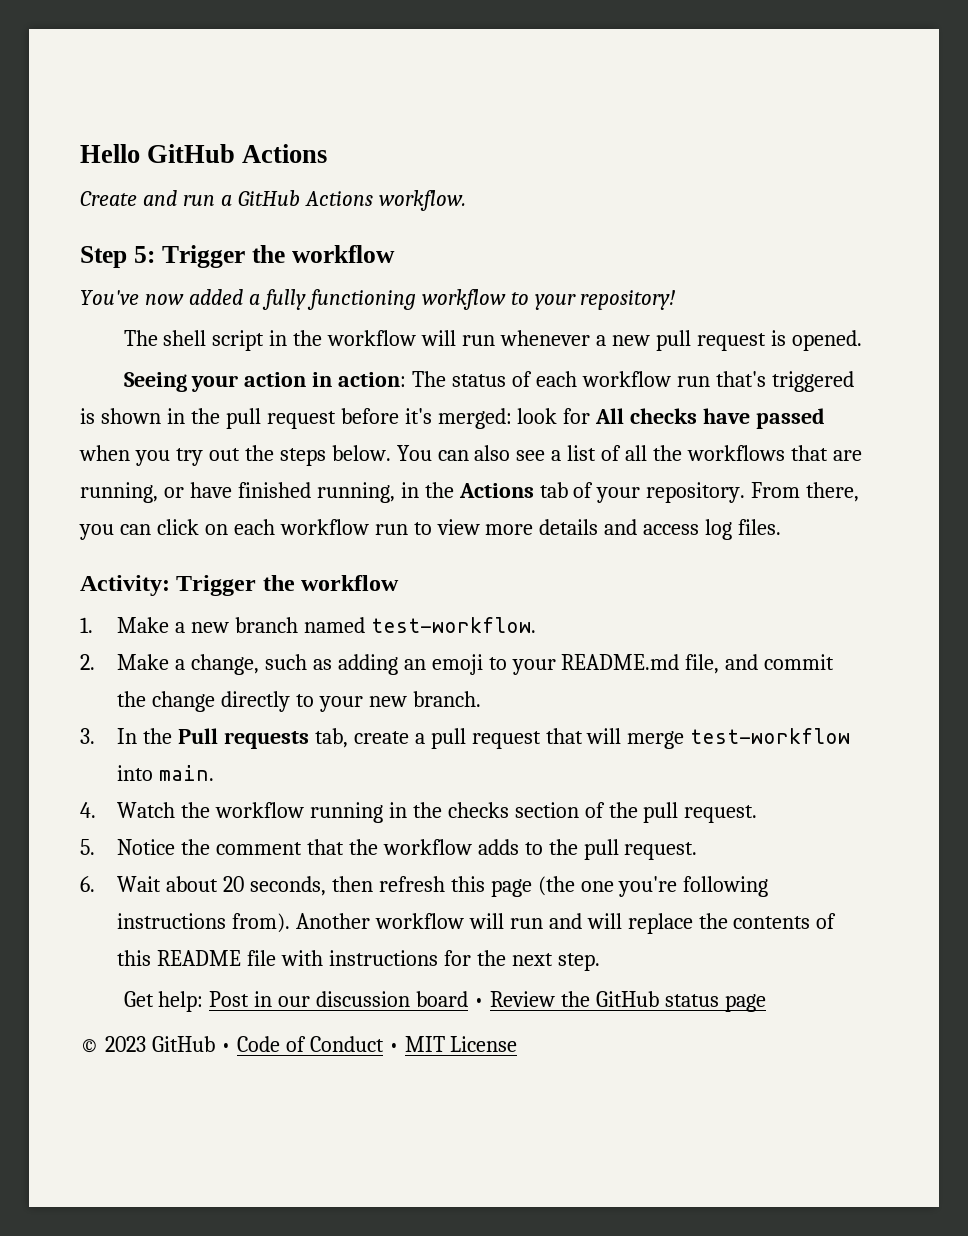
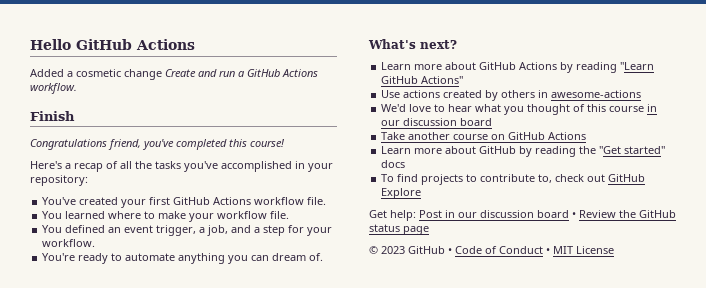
(328, 153) none -> [30,69,162,80] Added a cosmetic change
[80,245,395,268] [80,289,676,310] [123,330,862,351] [123,371,854,392] [80,408,826,429] [79,445,862,466] [80,482,860,503] [79,519,782,540] [80,575,400,596] [80,617,536,633] [80,654,835,675] [117,691,481,712] [80,728,851,749] [117,765,215,781] [80,802,758,823] [80,839,698,860] [80,876,769,897] [117,913,837,934] [117,950,600,971] Step 5: Trigger the workflow // You've now added a fully functioning workflow to your repository! // The shell script in the workflow will run whenever a new pull request is opened. // Seeing your action in action: The status of each workflow run that's triggered is shown in the pull request before it's merged: look for All checks have passed when you try out the steps below. You can also see a list of all the workflows that are running, or have finished running, in the Actions tab of your repository. From there, you can click on each workflow run to view more details and access log files. // Activity: Trigger the workflow // 1. Make a new branch named test-workflow. // 2. Make a change, such as adding an emoji to your README.md file, and commit the change directly to your new branch. // 3. In the Pull requests tab, create a pull request that will merge test-workflow into main. // 4. Watch the workflow running in the checks section of the pull request. // 5. Notice the comment that the workflow adds to the pull request. // 6. Wait about 20 seconds, then refresh this page (the one you're following instructions from). Another workflow will run and will replace the contents of this README file with instructions for the next step. -> [30,111,75,121] [30,139,285,150] [30,161,333,172] [30,175,88,186] [42,197,327,208] [42,211,290,222] [42,225,333,236] [42,239,96,247] [42,253,324,264] [368,39,457,49] [381,62,655,73] [381,76,464,84] [381,90,642,101] [381,104,658,115] [381,118,493,126] [381,132,587,140] [381,146,666,157] [381,160,406,168] [381,174,646,185] [381,188,422,199] Finish // Congratulations friend, you've completed this course! // Here's a recap of all the tasks you've accomplished in your repository: // You've created your first GitHub Actions workflow file. // You learned where to make your workflow file. // You defined an event trigger, a job, and a step for your workflow. // You're ready to automate anything you can dream of. // What's next? // Learn more about GitHub Actions by reading "Learn GitHub Actions" // Use actions created by others in awesome-actions // We'd love to hear what you thought of this course in our discussion board // Take another course on GitHub Actions // Learn more about GitHub by reading the "Get started" docs // To find projects to contribute to, check out GitHub Explore

